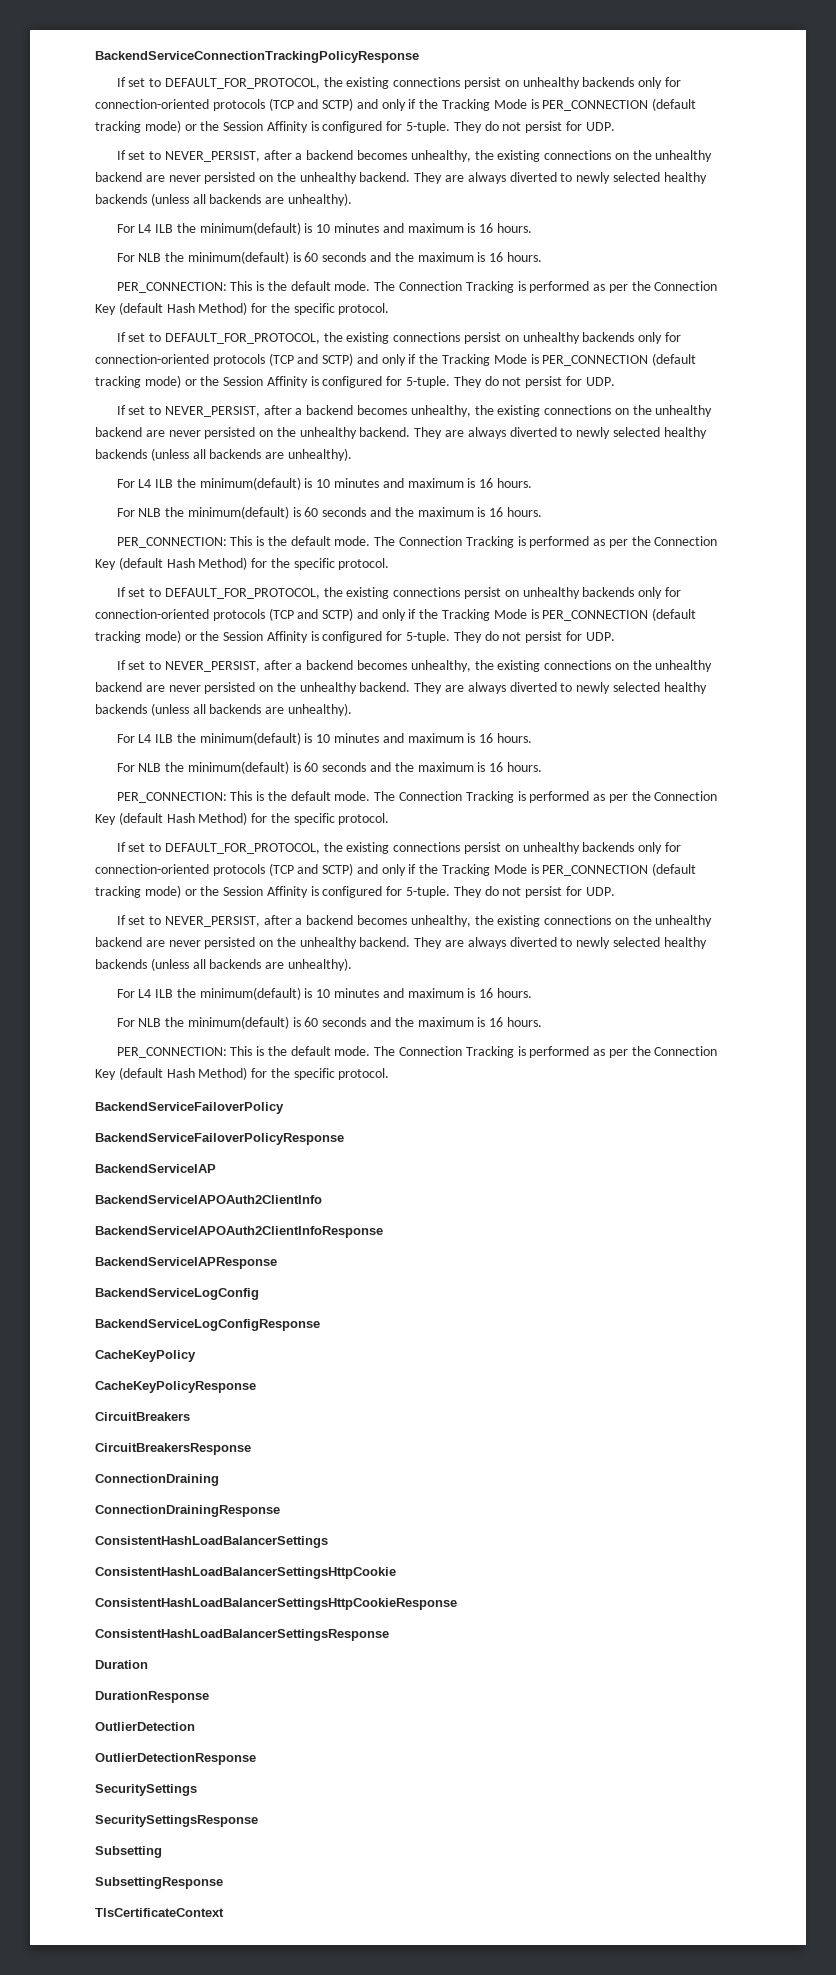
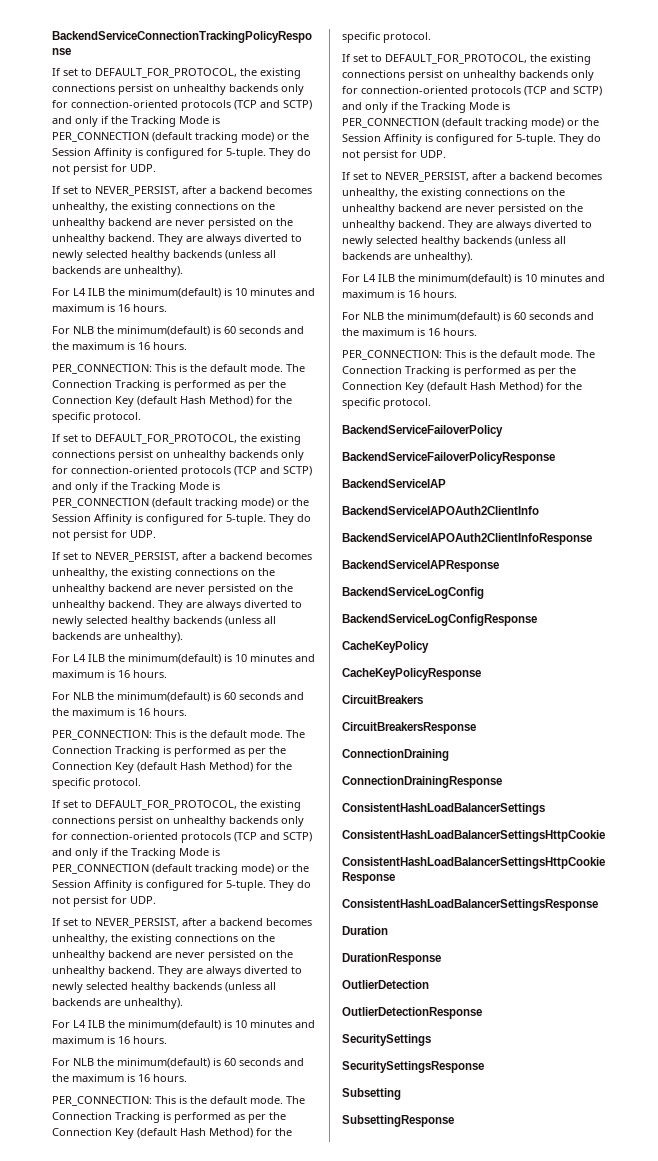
[95,1908,224,1917] // TlsCertificateContext -> (454, 1121) none

